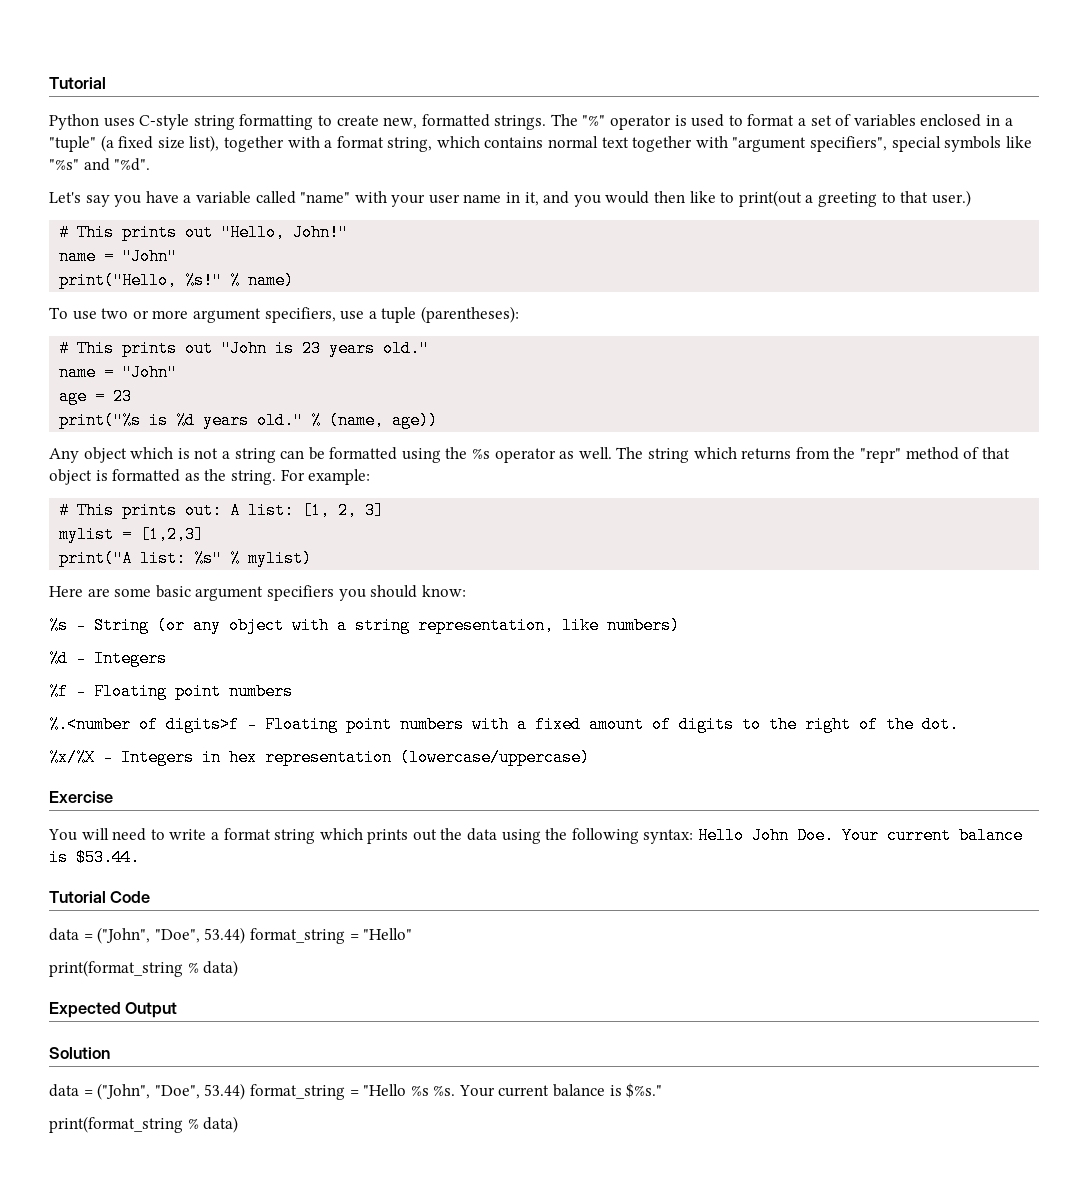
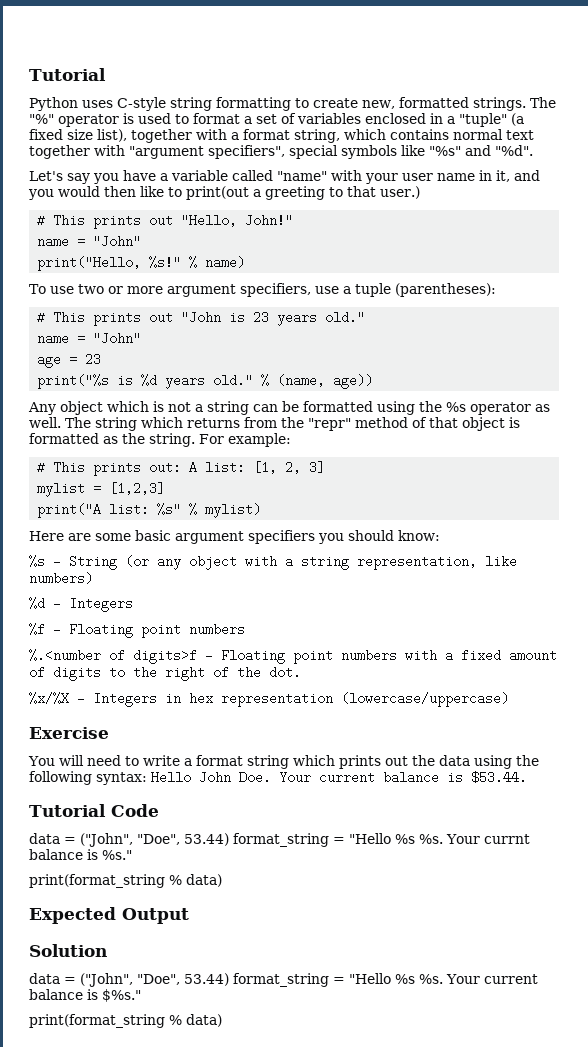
[363,928,413,940] "Hello" -> [349,833,530,844] [29,849,132,860] "Hello %s %s. Your currnt balance is %s."

